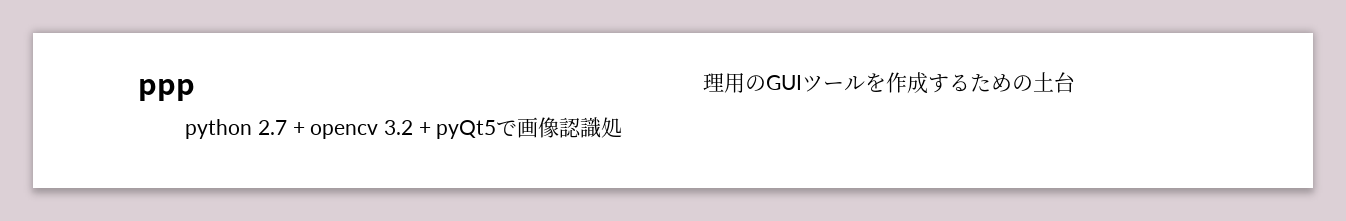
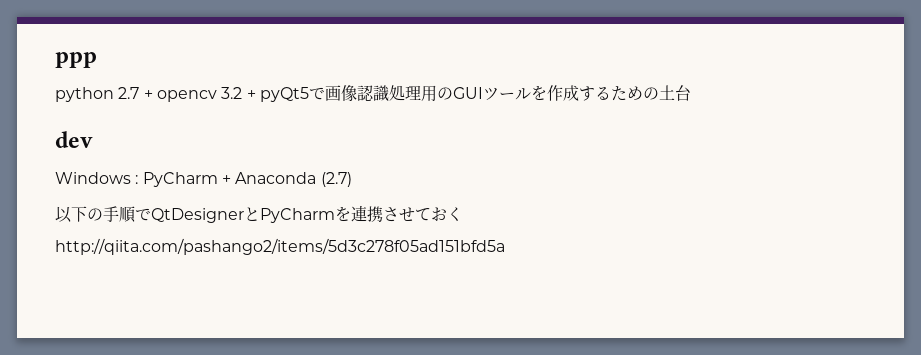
(1075, 82) none -> [55,131,93,148] [55,172,352,187] [55,205,463,223] [55,238,505,255] // dev // Windows : PyCharm + Anaconda (2.7) // 以下の手順でQtDesignerとPyCharmを連携させておく // http://qiita.com/pashango2/items/5d3c278f05ad151bfd5a

